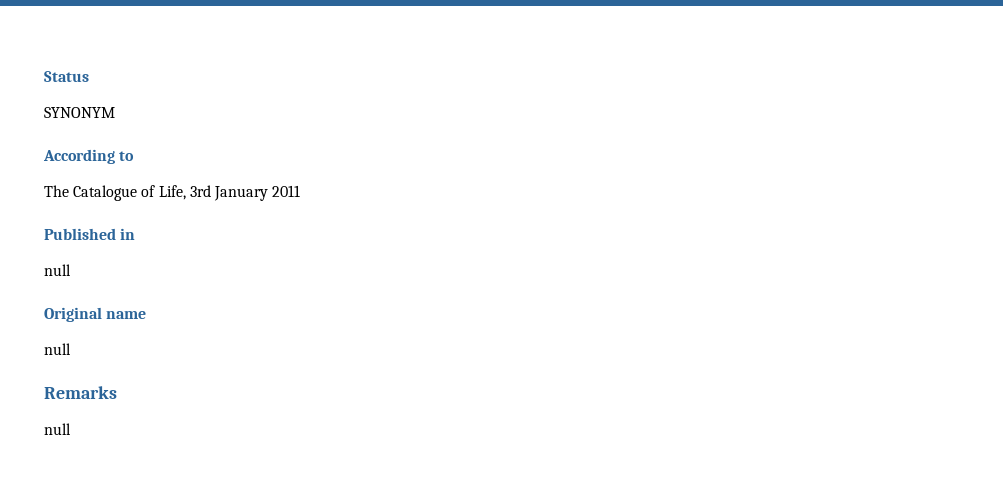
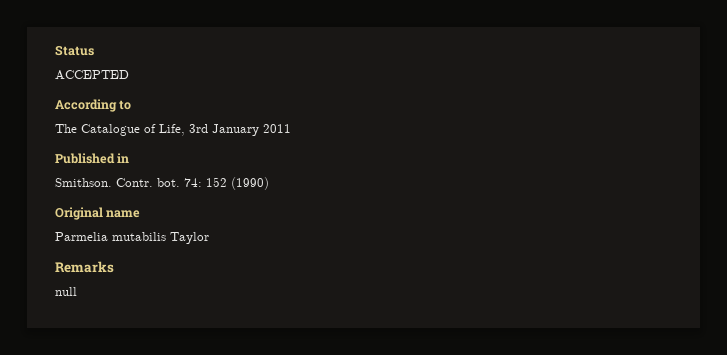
[44,107,115,118] SYNONYM -> [55,70,129,80] ACCEPTED
[44,264,71,276] null -> [55,177,269,190] Smithson. Contr. bot. 74: 152 (1990)
[44,343,71,355] null -> [55,232,209,244] Parmelia mutabilis Taylor

